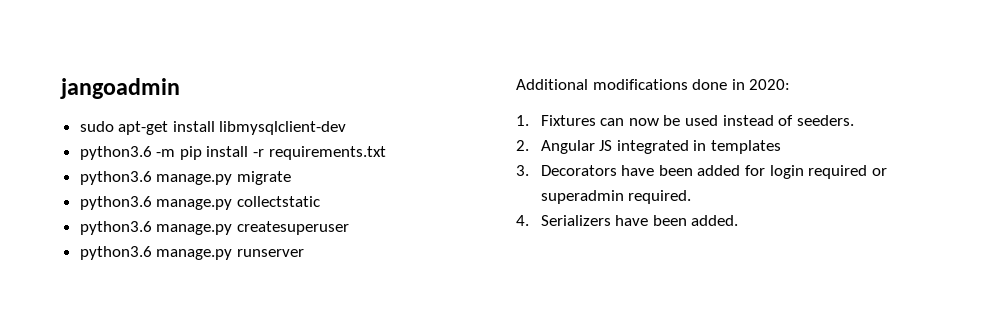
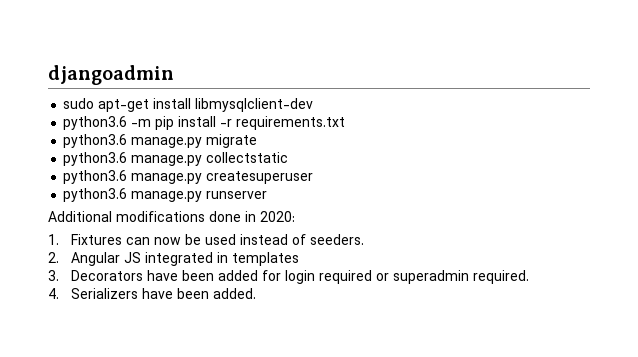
[60,78,180,99] jangoadmin -> [48,65,174,85] djangoadmin

